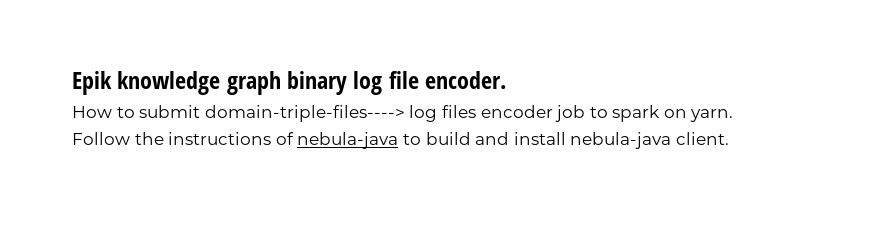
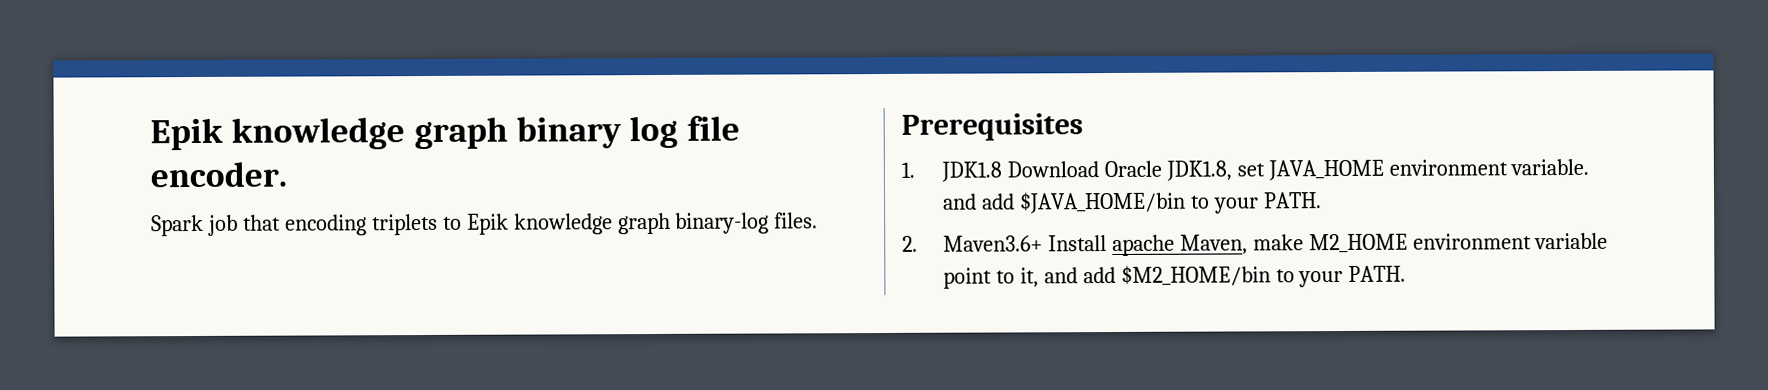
[72,105,734,122] [72,132,729,149] How to submit domain-triple-files----> log files encoder job to spark on yarn. // Follow the instructions of nebula-java to build and install nebula-java client. -> [151,212,819,237] [901,113,1083,141] [901,158,1590,182] [941,191,1322,214] [902,232,1609,257] [942,265,1407,289] Spark job that encoding triplets to Epik knowledge graph binary-log files. // Prerequisites // 1. JDK1.8 Download Oracle JDK1.8, set JAVA_HOME environment variable. and add $JAVA_HOME/bin to your PATH. // 2. Maven3.6+ Install apache Maven, make M2_HOME environment variable point to it, and add $M2_HOME/bin to your PATH.

